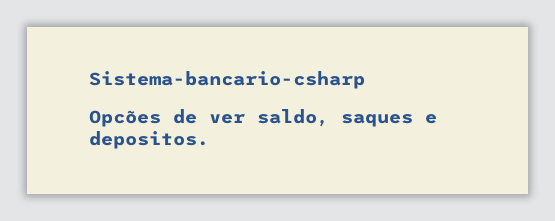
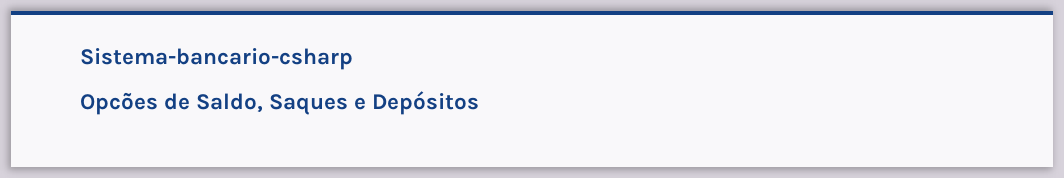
[209,109,437,127] [89,131,209,149] ver saldo, saques e depositos. -> [196,91,480,115] Saldo, Saques e Depósitos

